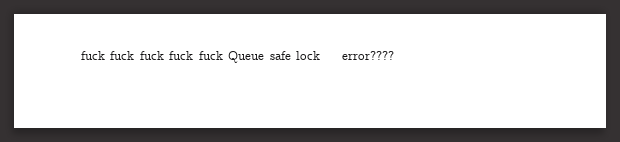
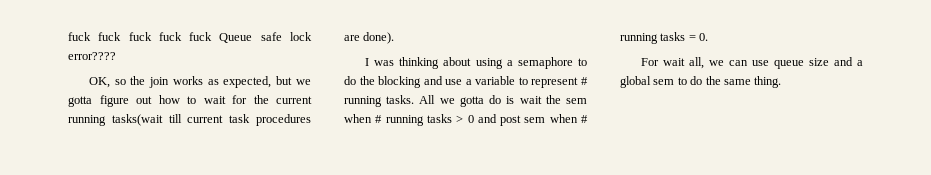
(394, 55) none -> [88,76,311,88] [68,95,312,107] [68,114,311,126] [344,32,395,44] [364,57,587,69] [344,76,588,88] [344,95,587,107] [344,114,588,126] [620,32,709,44] [640,57,863,69] [620,76,782,88] // OK, so the join works as expected, but we gotta figure out how to wait for the current running tasks(wait till current task procedures are done). // I was thinking about using a semaphore to do the blocking and use a variable to represent # running tasks. All we gotta do is wait the sem when # running tasks > 0 and post sem when # running tasks = 0. // For wait all, we can use queue size and a global sem to do the same thing.

